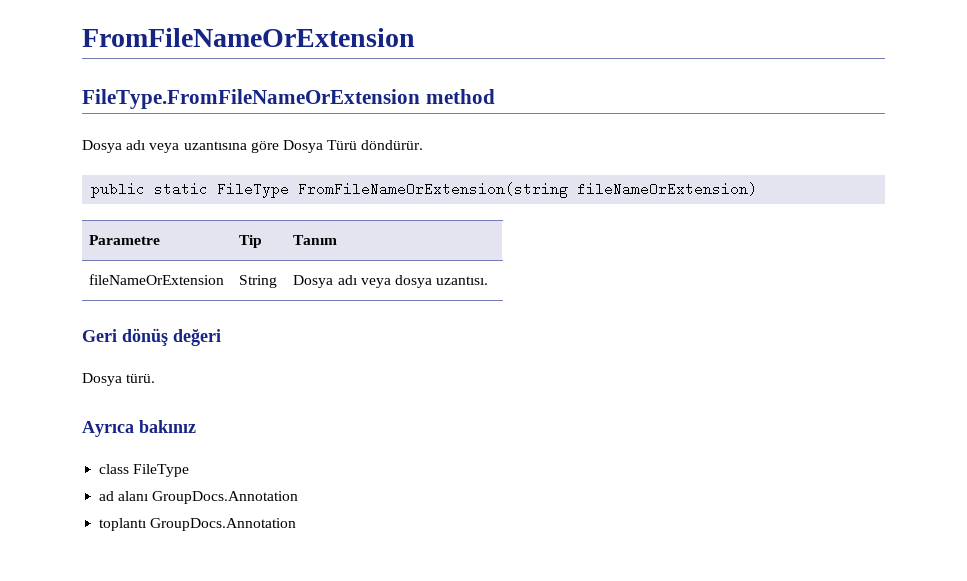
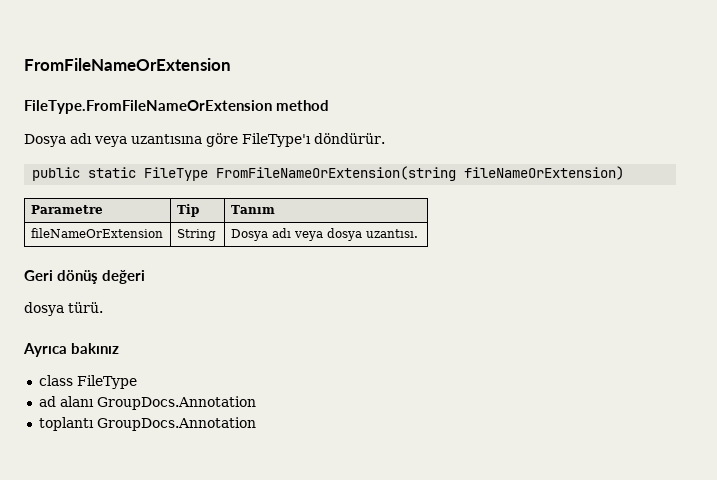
[282,140,358,153] Dosya Türü -> [242,133,311,147] FileType'ı
[82,373,122,386] Dosya -> [24,302,64,316] dosya

